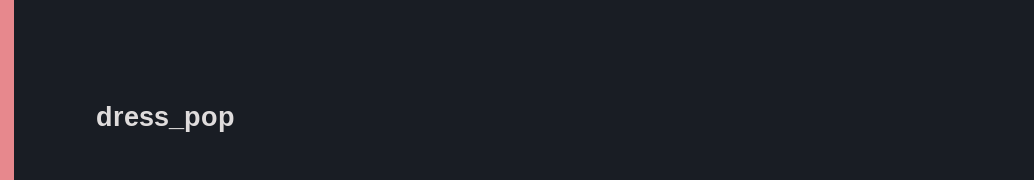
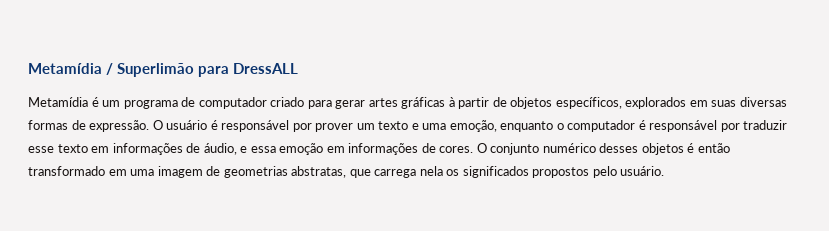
[96,106,235,132] dress_pop -> [28,63,299,77] [28,97,787,109] [28,120,788,132] [28,143,730,155] [28,166,665,178] Metamídia / Superlimão para DressALL // Metamídia é um programa de computador criado para gerar artes gráficas à partir de objetos específicos, explorados em suas diversas formas de expressão. O usuário é responsável por prover um texto e uma emoção, enquanto o computador é responsável por traduzir esse texto em informações de áudio, e essa emoção em informações de cores. O conjunto numérico desses objetos é então transformado em uma imagem de geometrias abstratas, que carrega nela os significados propostos pelo usuário.

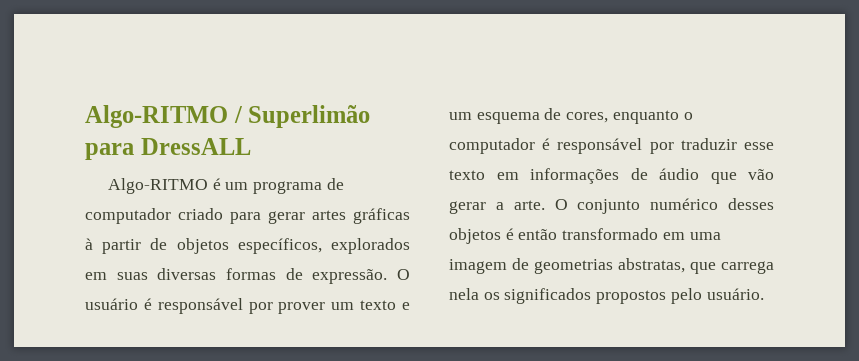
[28,63,102,74] Metamídia -> [85,105,228,128] Algo-RITMO
[28,97,88,107] Metamídia -> [107,178,208,194] Algo-RITMO
[422,120,497,132] uma emoção, -> [449,108,609,124] um esquema de cores,
[203,143,474,155] áudio, e essa emoção em informações de cores. -> [659,168,774,184] [449,200,545,214] áudio que vão gerar a arte.

